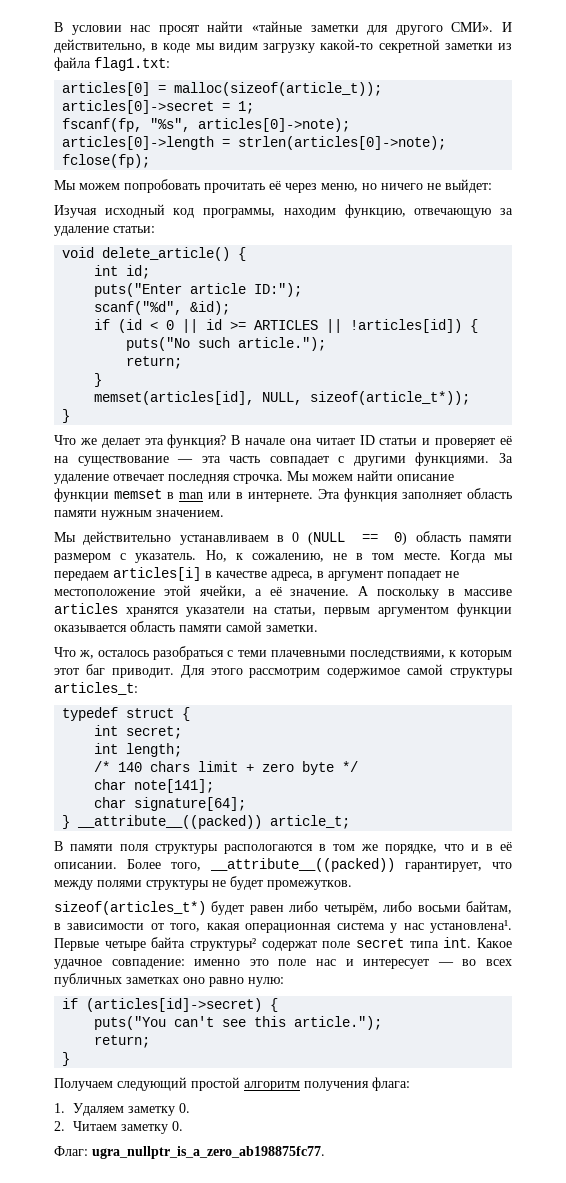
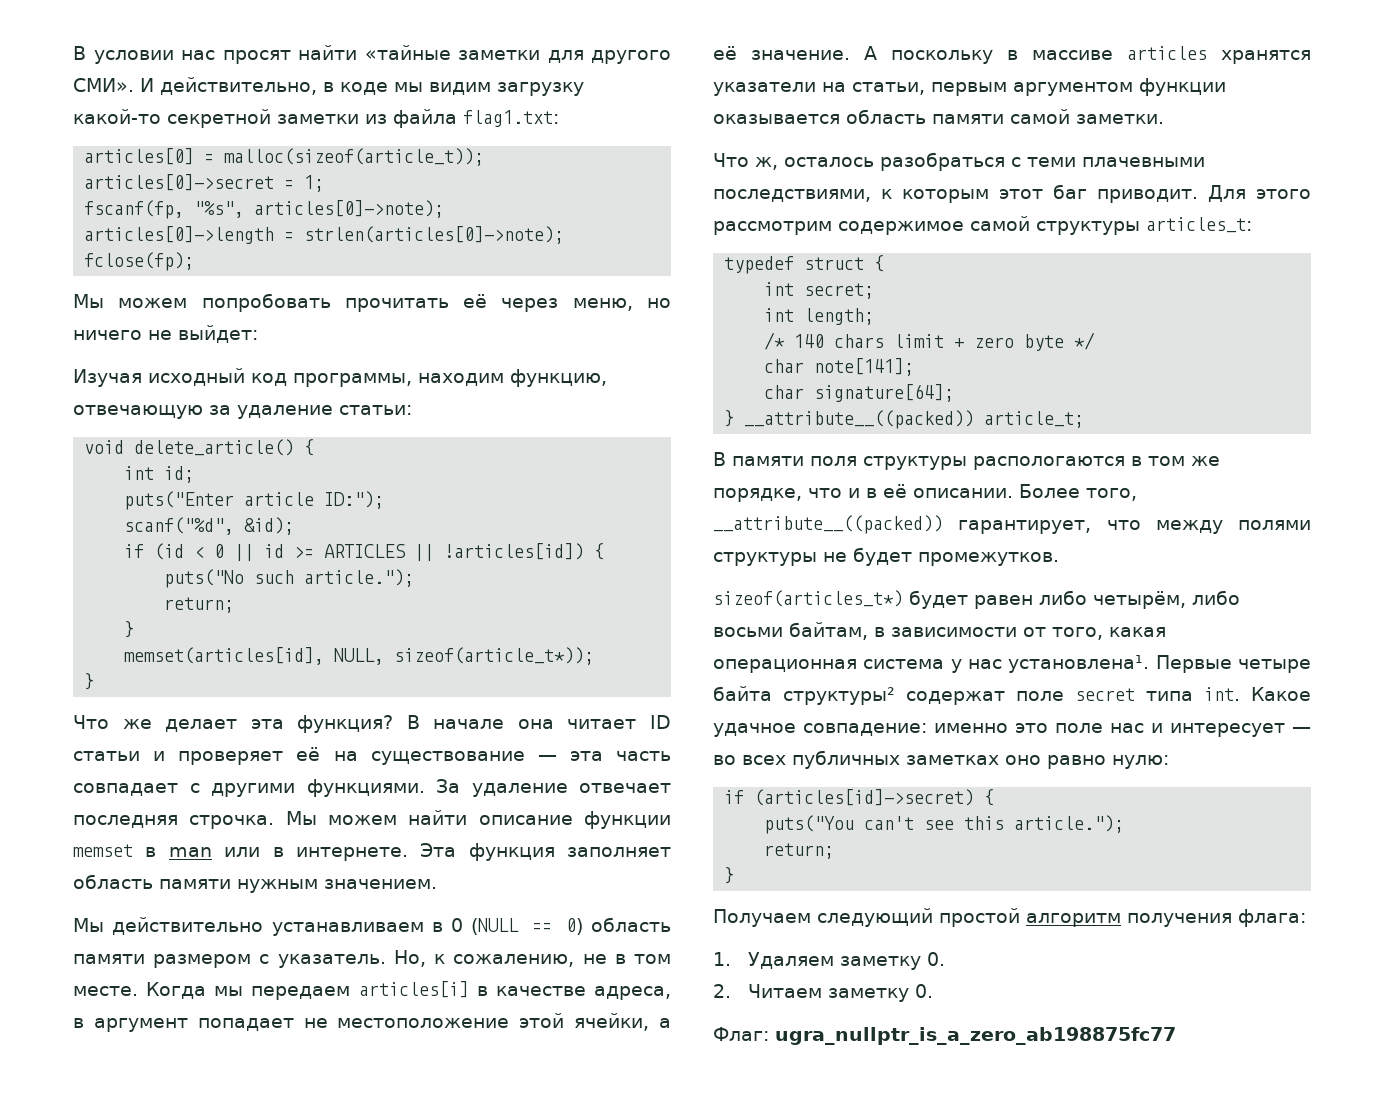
[92,1146,325,1159] ugra_nullptr_is_a_zero_ab198875fc77. -> [775,1027,1176,1045] ugra_nullptr_is_a_zero_ab198875fc77

